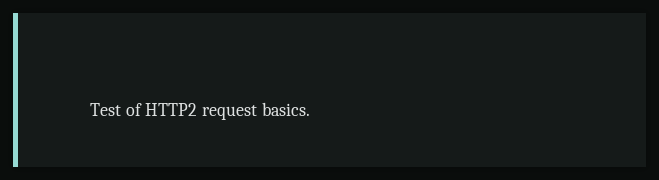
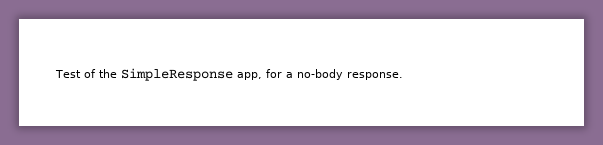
[145,102,310,120] HTTP2 request basics. -> [98,68,403,81] the SimpleResponse app, for a no-body response.

